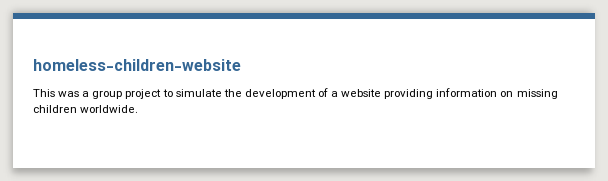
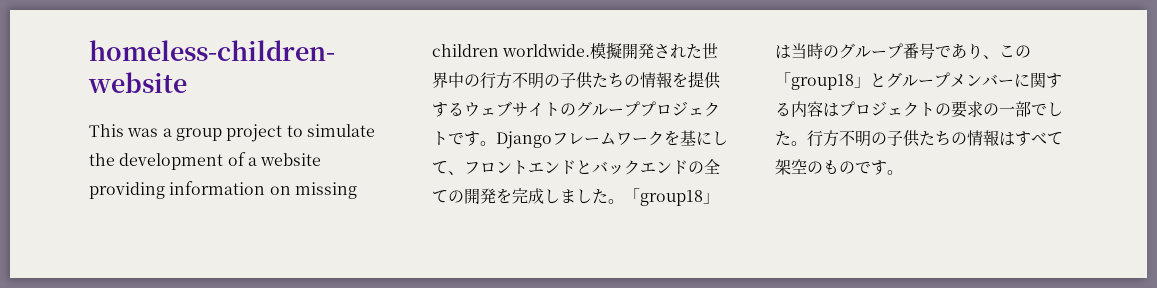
(139, 109) none -> [590,42,719,59] [432,71,721,89] [432,101,720,117] [432,130,728,149] [432,159,720,175] [432,188,719,206] [775,43,1031,59] [775,72,1062,90] [775,101,1063,118] [775,130,1063,147] [775,159,903,175] 模擬開発された世界中の行方不明の子供たちの情報を提供するウェブサイトのグループプロジェクトです。Djangoフレームワークを基にして、フロントエンドとバックエンドの全ての開発を完成しました。「group18」は当時のグループ番号であり、この「group18」とグループメンバーに関する内容はプロジェクトの要求の一部でした。行方不明の子供たちの情報はすべて架空のものです。

